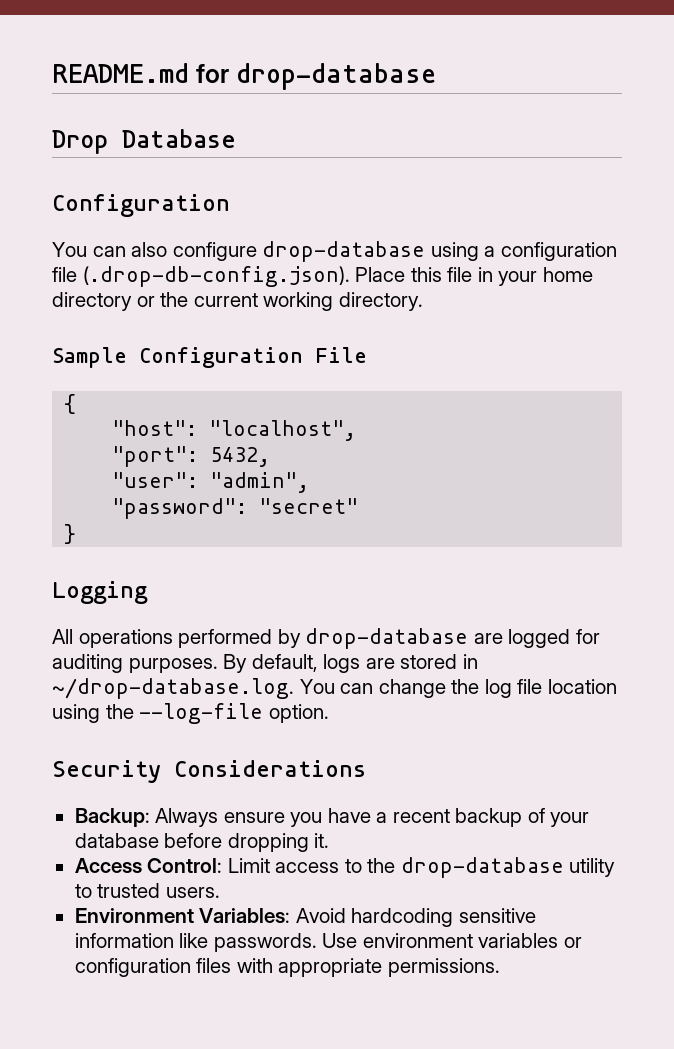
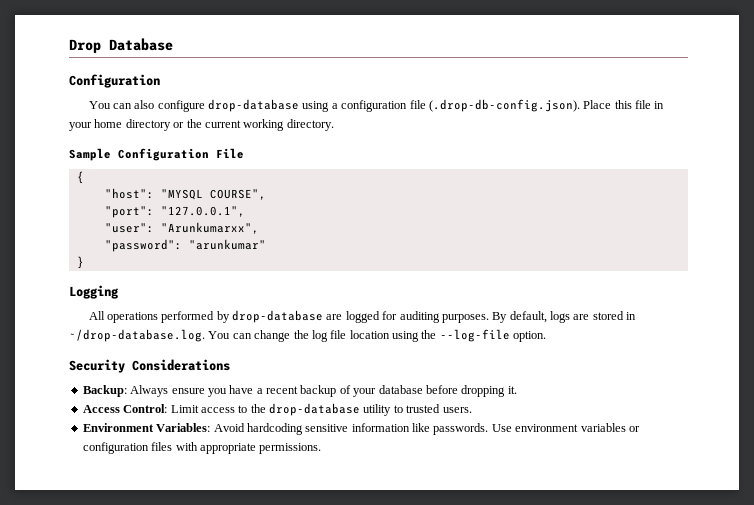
[52,63,437,90] README.md for drop-database // -> (69, 46) none
[209,420,357,441] "localhost", -> [160,189,266,200] "MYSQL COURSE",
[210,447,271,467] 5432, -> [160,206,245,217] "127.0.0.1",
[210,472,310,493] "admin", -> [160,222,259,234] "Arunkumarxx",
[259,498,359,514] "secret" -> [188,239,266,250] "arunkumar"

